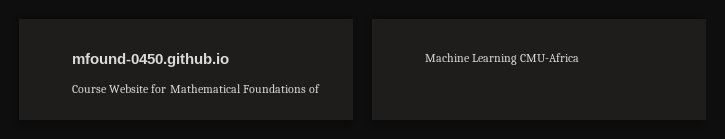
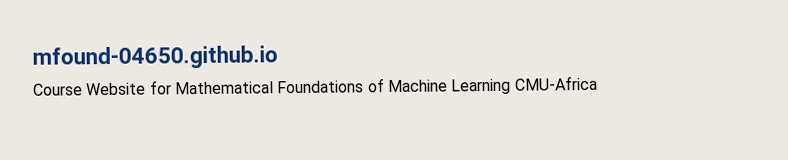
[72,53,229,67] mfound-0450.github.io -> [32,45,278,70] mfound-04650.github.io

